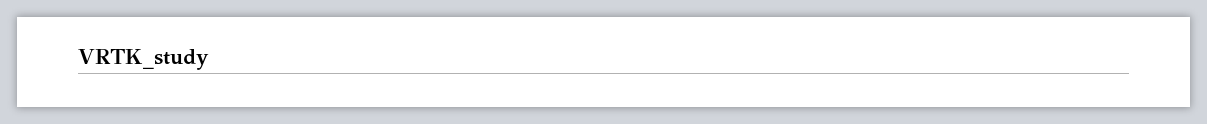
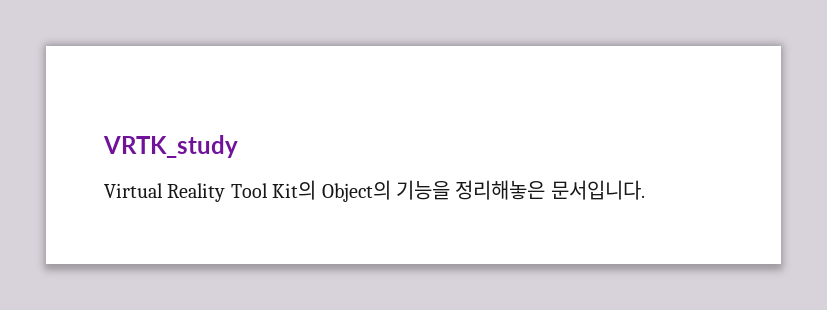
(209, 59) none -> [104,180,645,202] // Virtual Reality Tool Kit의 Object의 기능을 정리해놓은 문서입니다.

